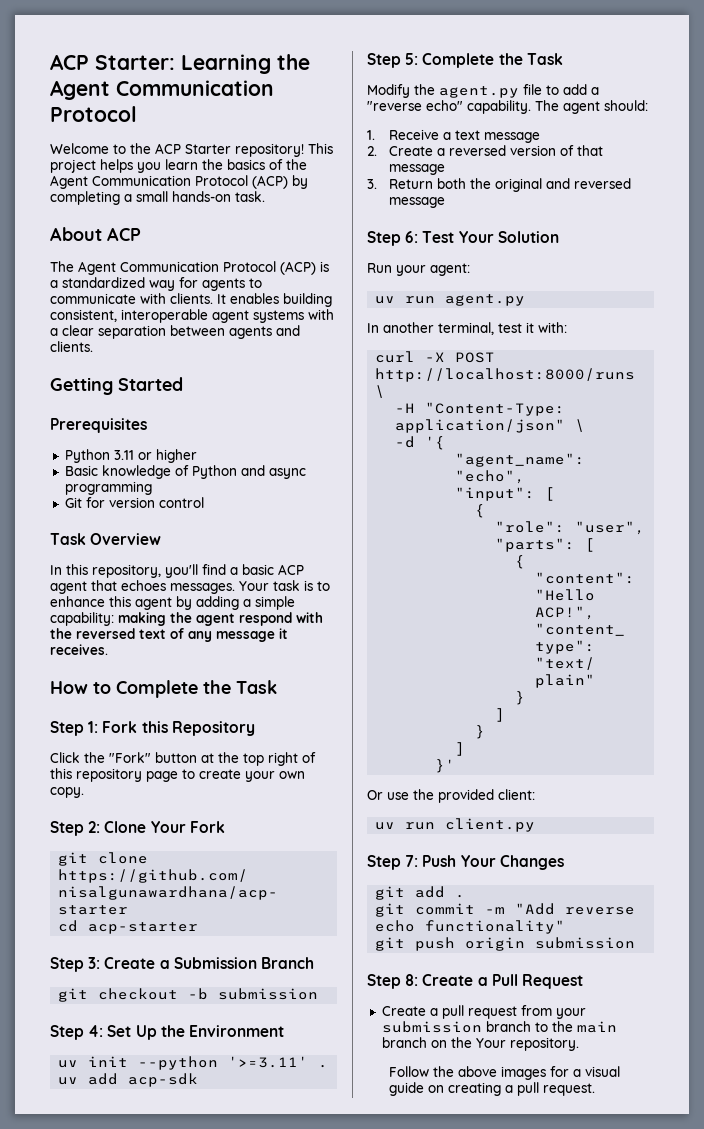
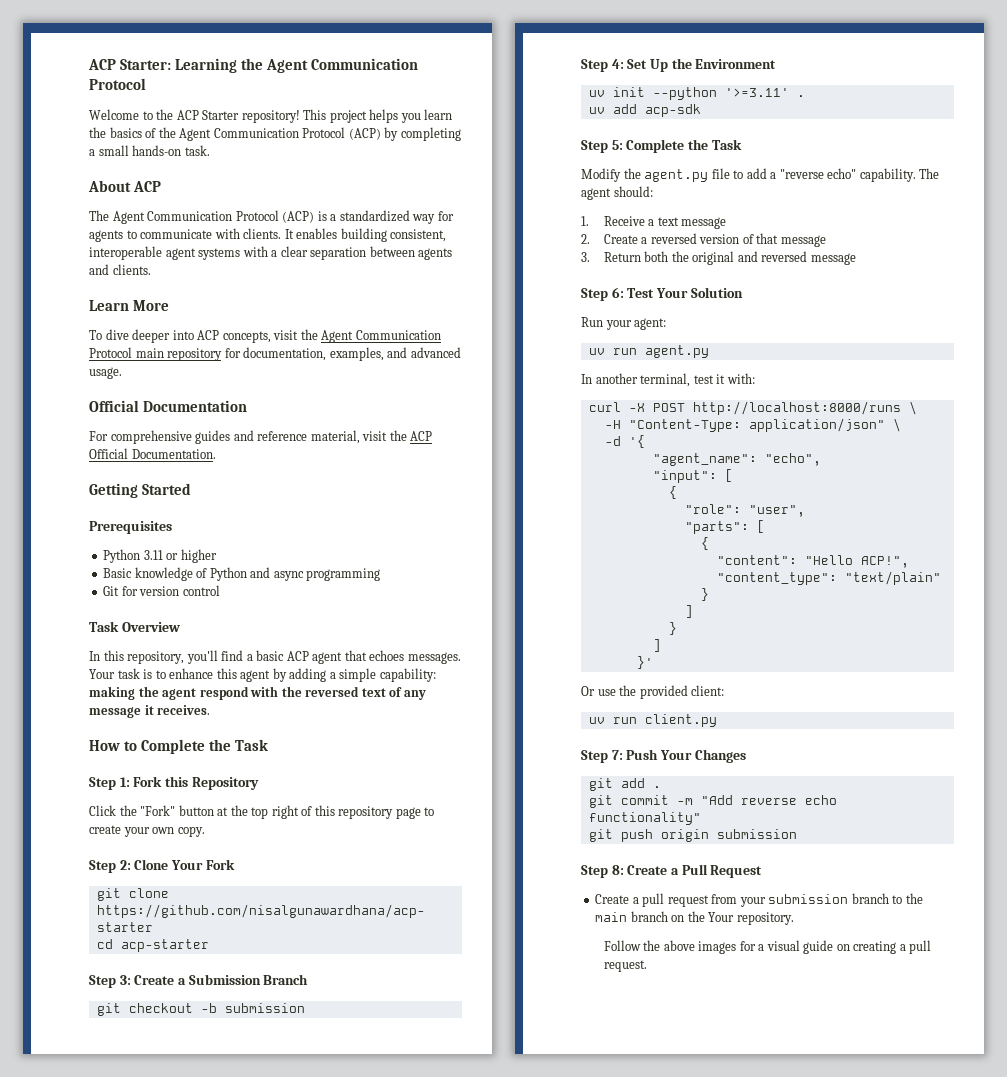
(93, 346) none -> [89,300,169,311] [89,329,441,343] [89,347,461,361] [89,367,122,379] [89,400,247,412] [89,430,433,444] [89,448,216,459] // Learn More // To dive deeper into ACP concepts, visit the Agent Communication Protocol main repository for documentation, examples, and advanced usage. // Official Documentation // For comprehensive guides and reference material, visit the ACP Official Documentation.

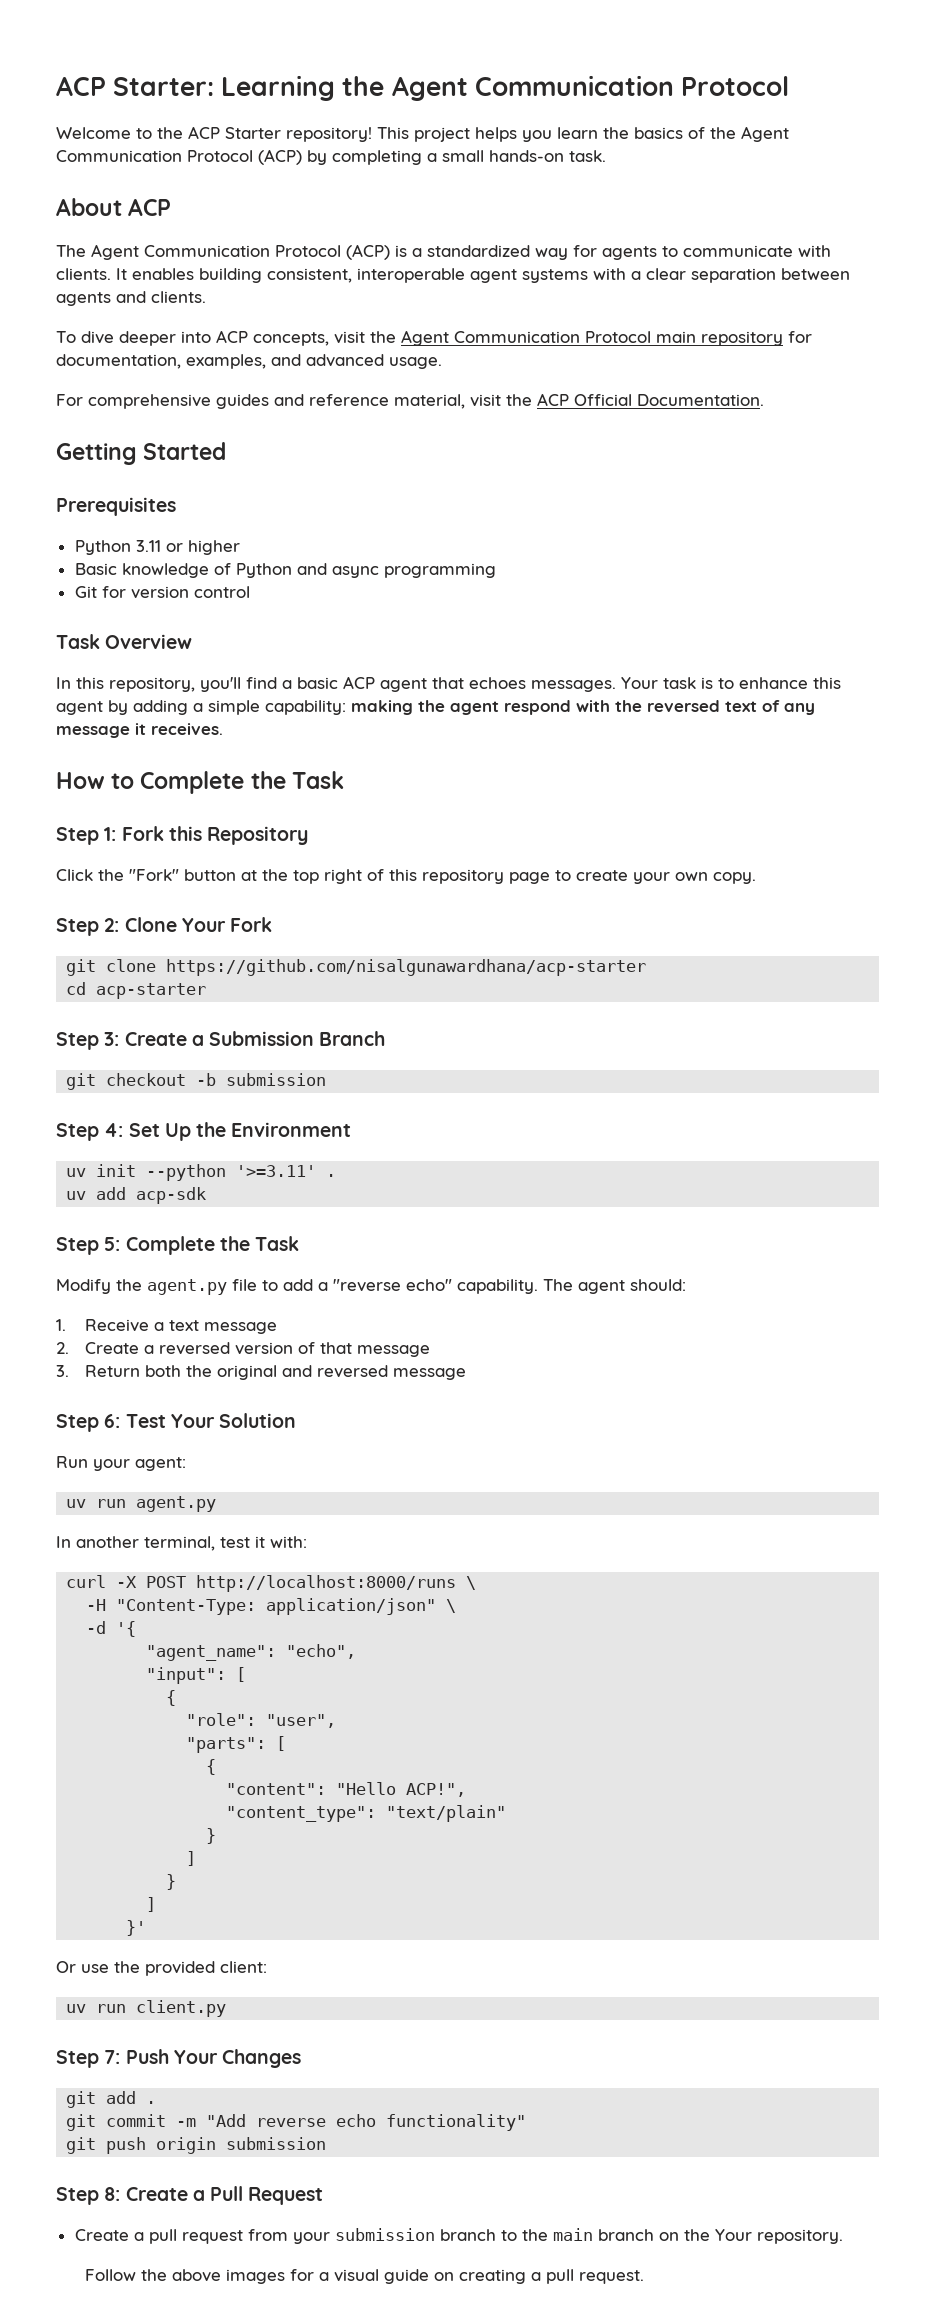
[89,300,169,311] // Learn More -> (206, 297) none
[89,400,247,412] // Official Documentation -> (442, 363) none

